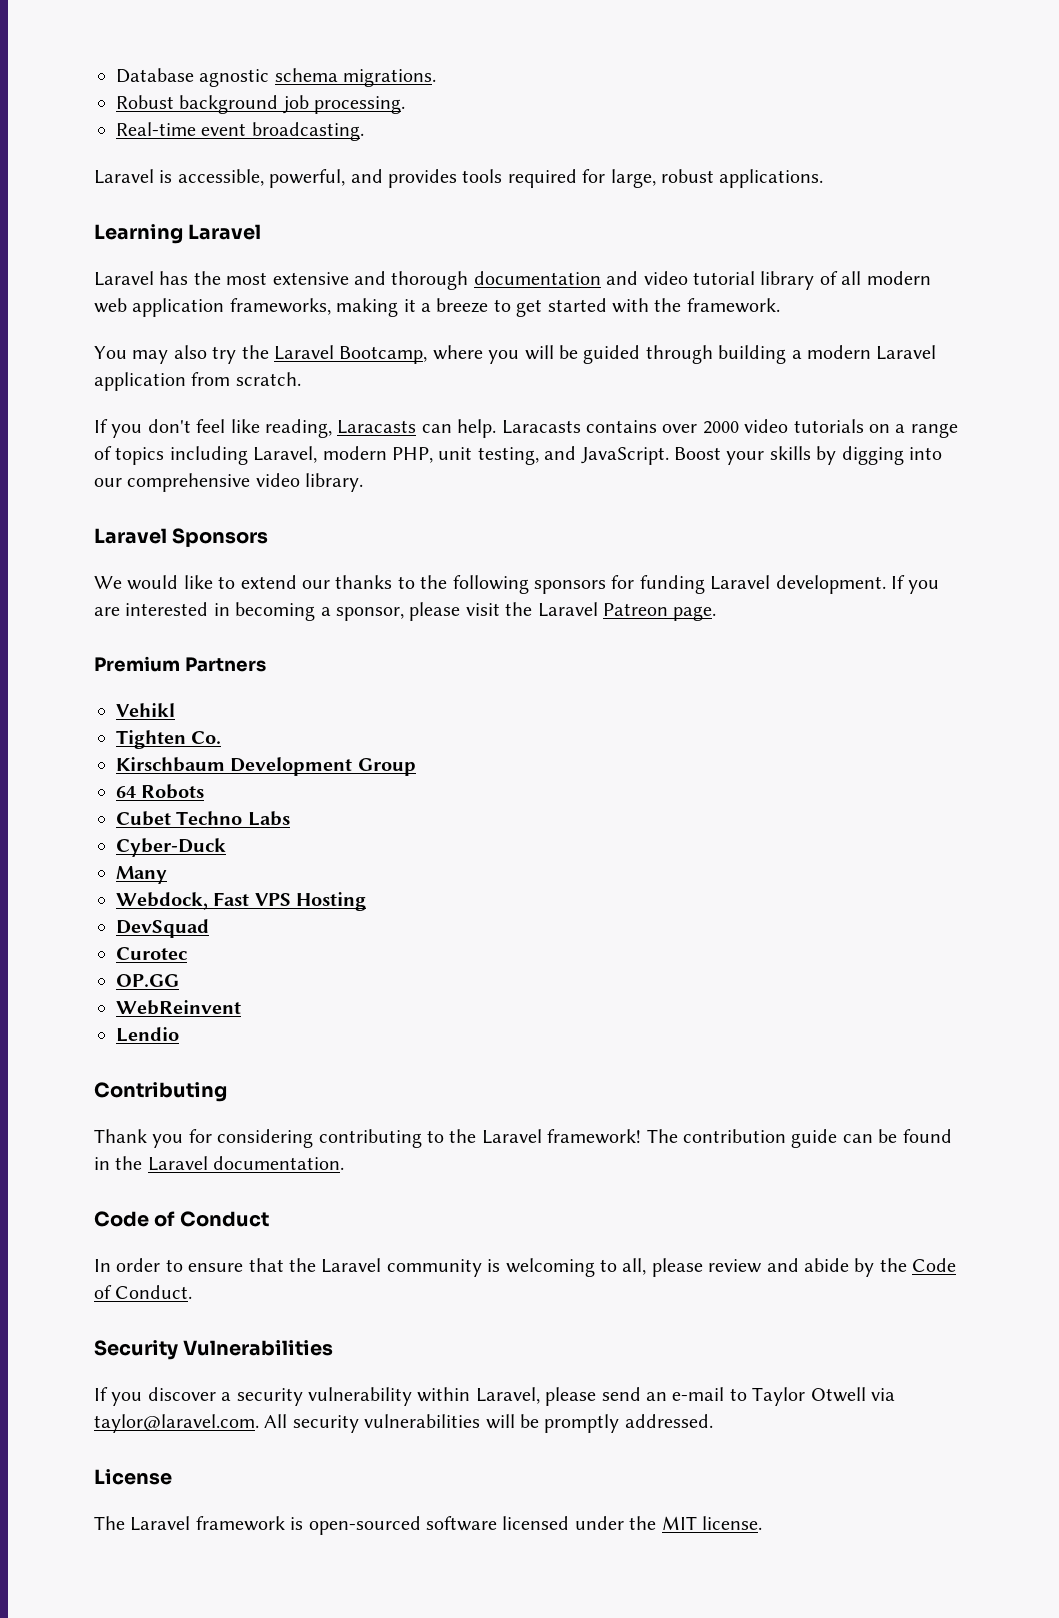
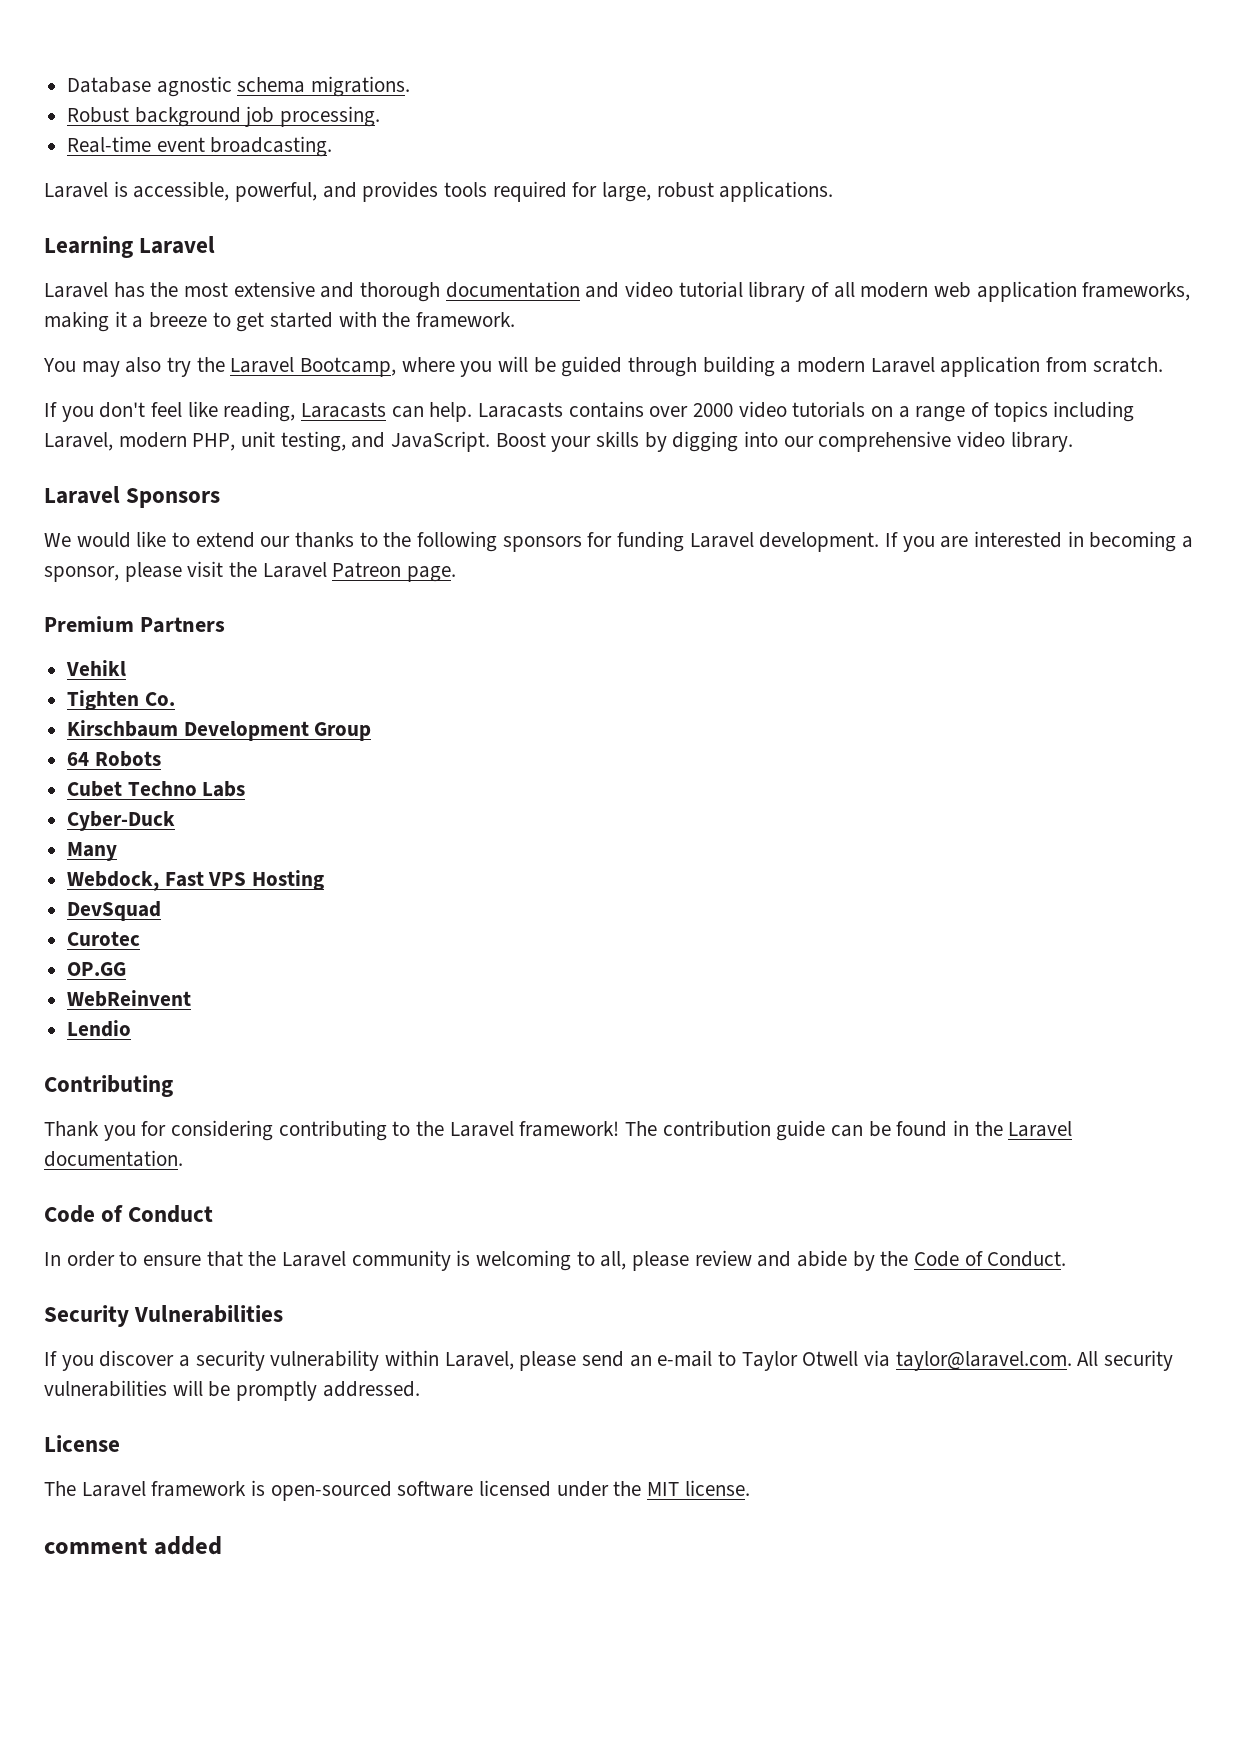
(762, 1523) none -> [44,1536,222,1555] // comment added

